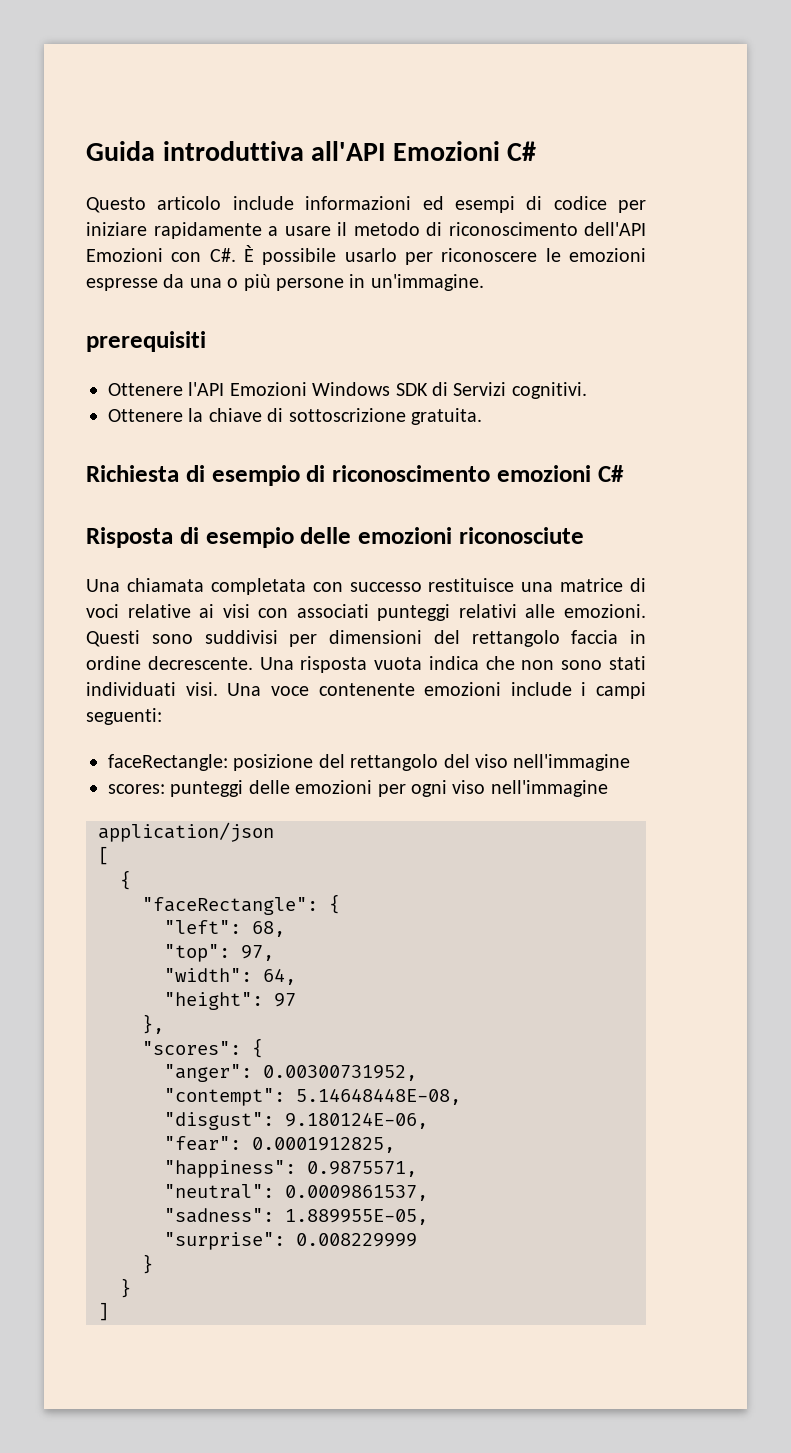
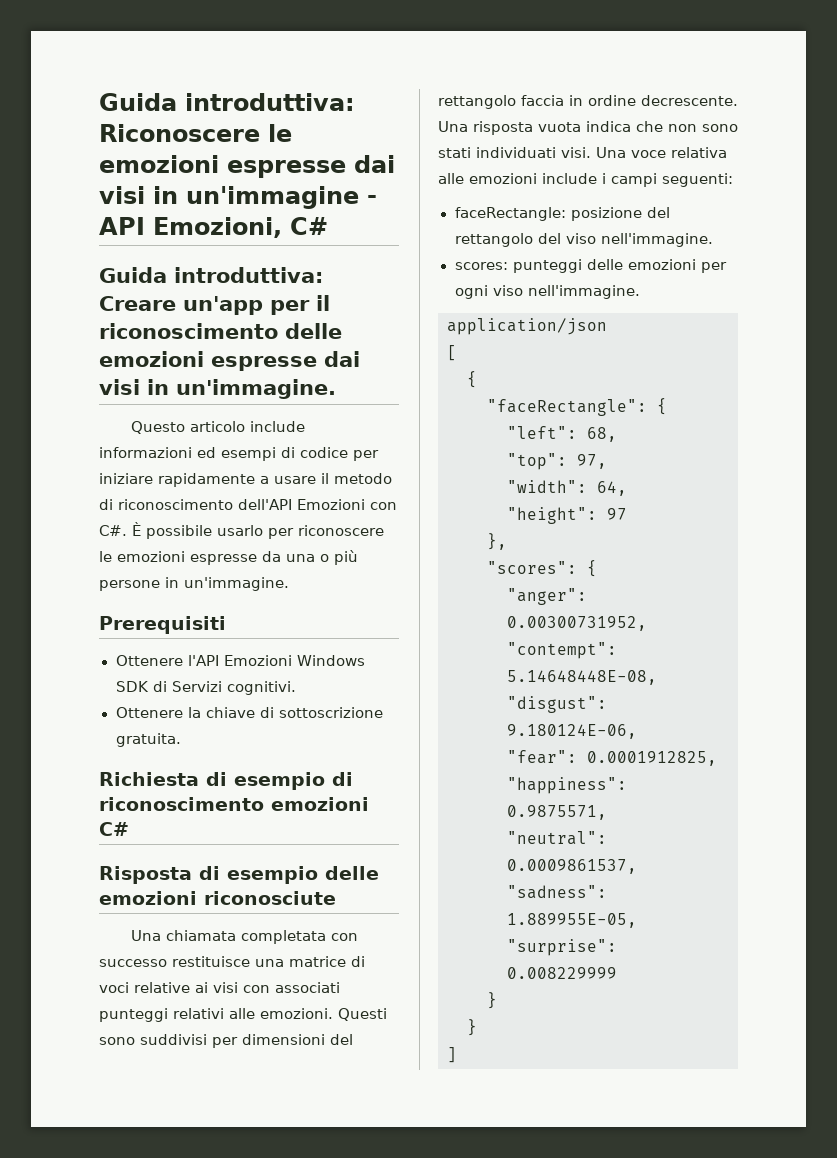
[86,141,537,161] Guida introduttiva all'API Emozioni C# -> [99,93,355,111] [99,124,292,142] [99,155,395,178] [99,186,377,209] [99,217,328,238] [99,267,323,283] [99,295,330,315] [99,323,342,339] [99,351,360,371] [99,379,336,399] Guida introduttiva: Riconoscere le emozioni espresse dai visi in un'immagine - API Emozioni, C# // Guida introduttiva: Creare un'app per il riconoscimento delle emozioni espresse dai visi in un'immagine.
[86,331,206,352] prerequisiti -> [99,616,226,634] Prerequisiti
[318,683,415,696] contenente -> [671,147,727,158] [438,173,464,184] relativa alle
[513,754,631,771] nell'immagine -> [600,233,713,247] nell'immagine.
[490,780,608,797] nell'immagine -> [527,285,640,299] nell'immagine.

